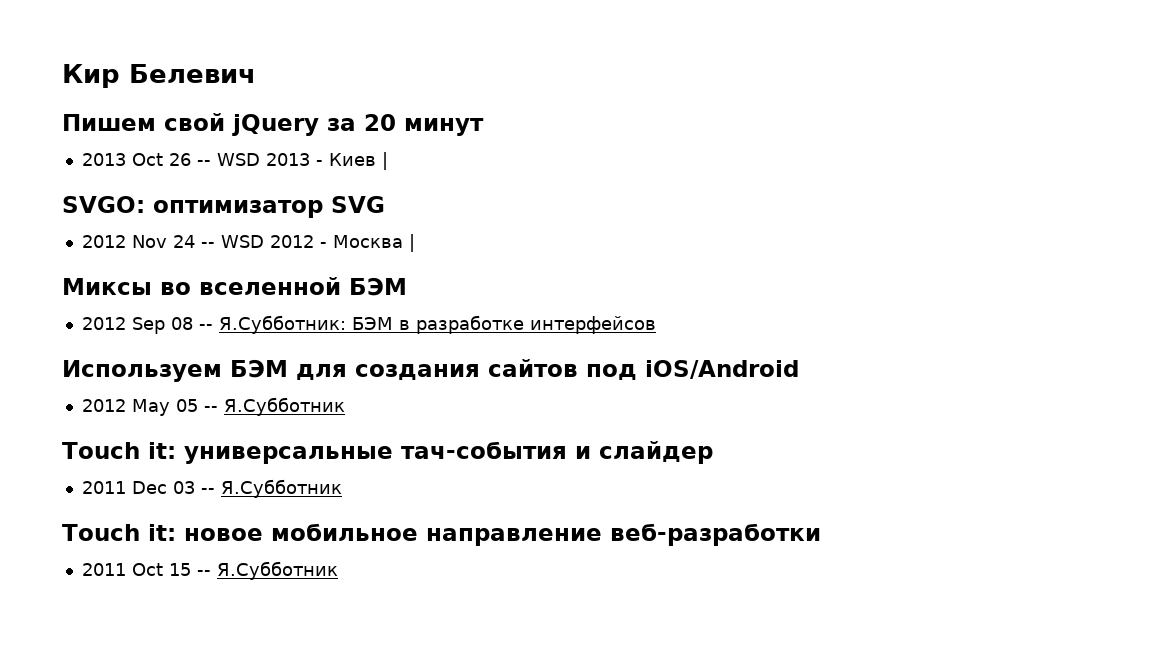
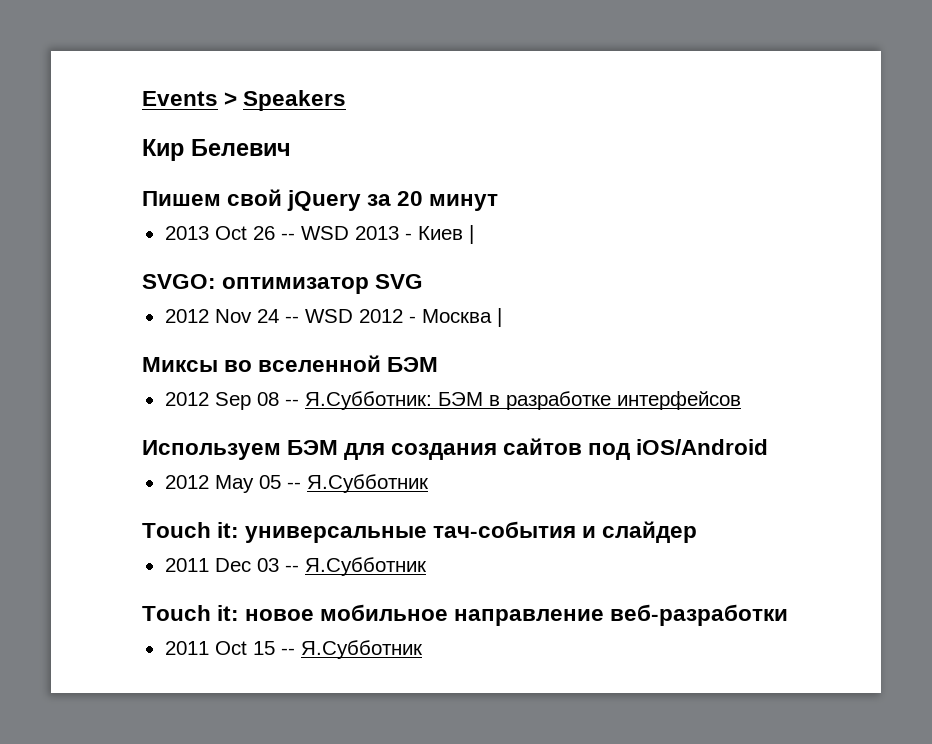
(62, 76) none -> [142,90,347,111] Events > Speakers //

